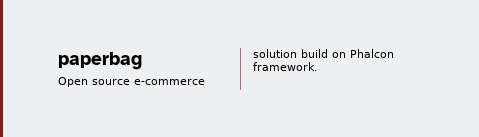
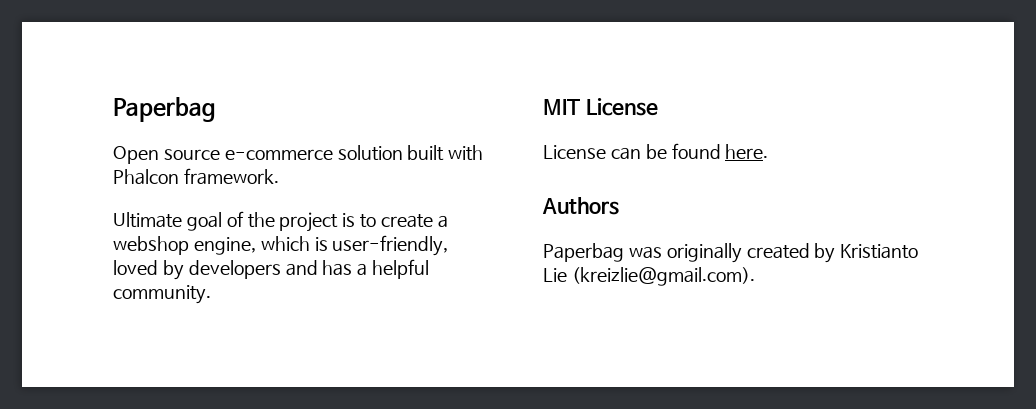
[58,52,142,70] paperbag -> [113,97,216,122] Paperbag
[301,49,346,58] build on -> [407,145,484,161] built with
(318, 66) none -> [113,211,448,232] [113,235,449,256] [113,259,430,280] [113,285,211,304] [543,98,658,116] [543,143,769,160] [542,197,619,215] [543,243,919,263] [543,267,755,286] // Ultimate goal of the project is to create a webshop engine, which is user-friendly, loved by developers and has a helpful community. // MIT License // License can be found here. // Authors // Paperbag was originally created by Kristianto Lie (kreizlie@gmail.com).

